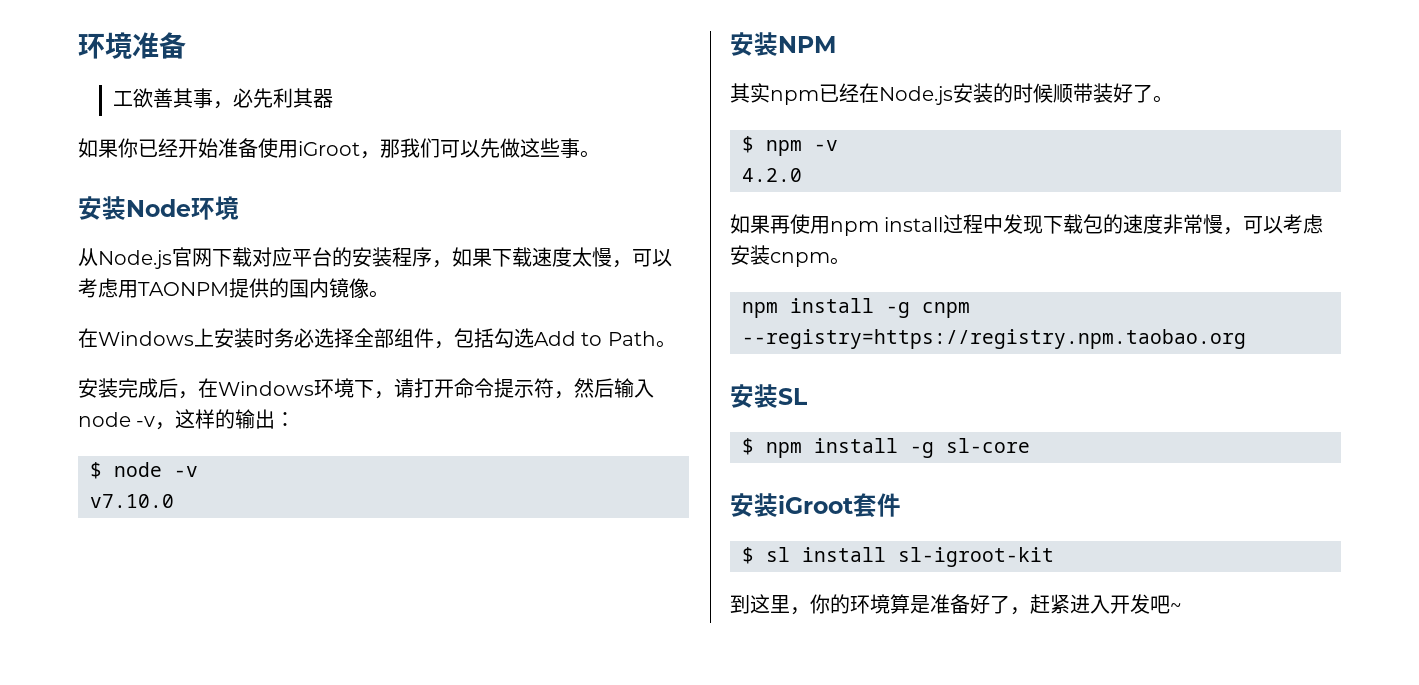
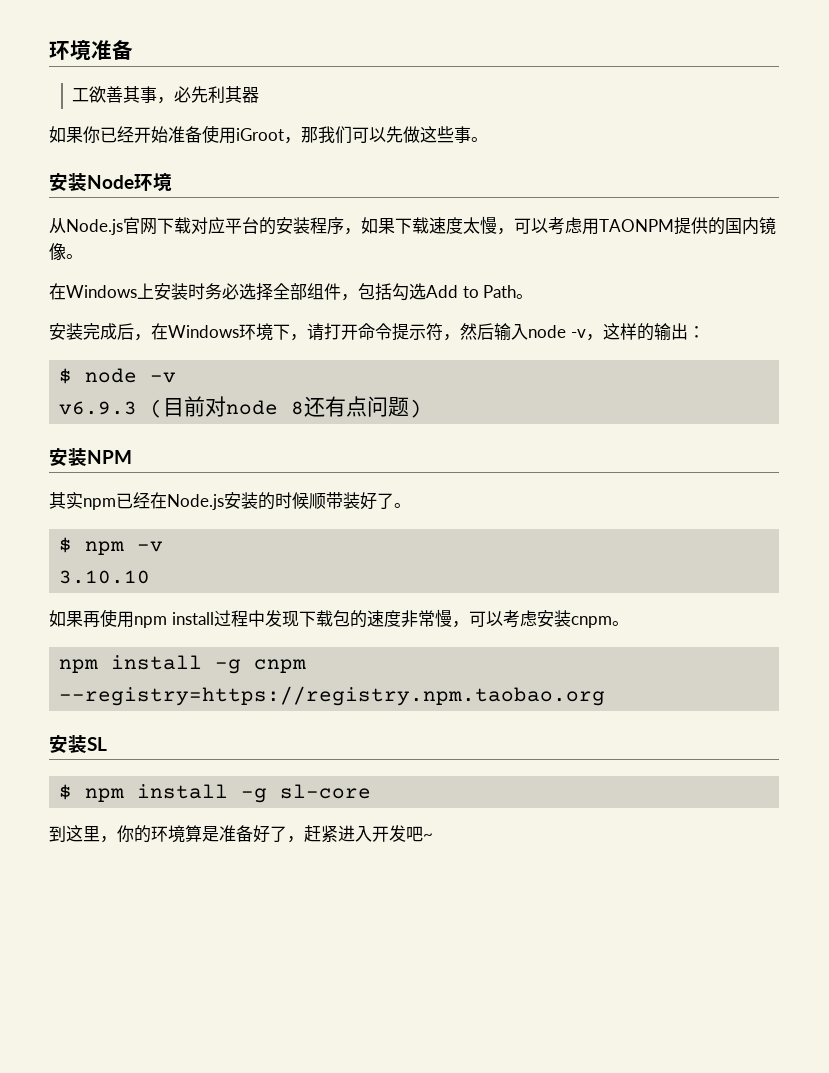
[90,494,174,508] v7.10.0 -> [59,396,423,418] v6.9.3 (目前对node 8还有点问题)
[742,168,802,182] 4.2.0 -> [59,570,151,584] 3.10.10
[730,493,901,517] [742,547,1054,567] // 安装iGroot套件 // $ sl install sl-igroot-kit -> (372, 791) none

